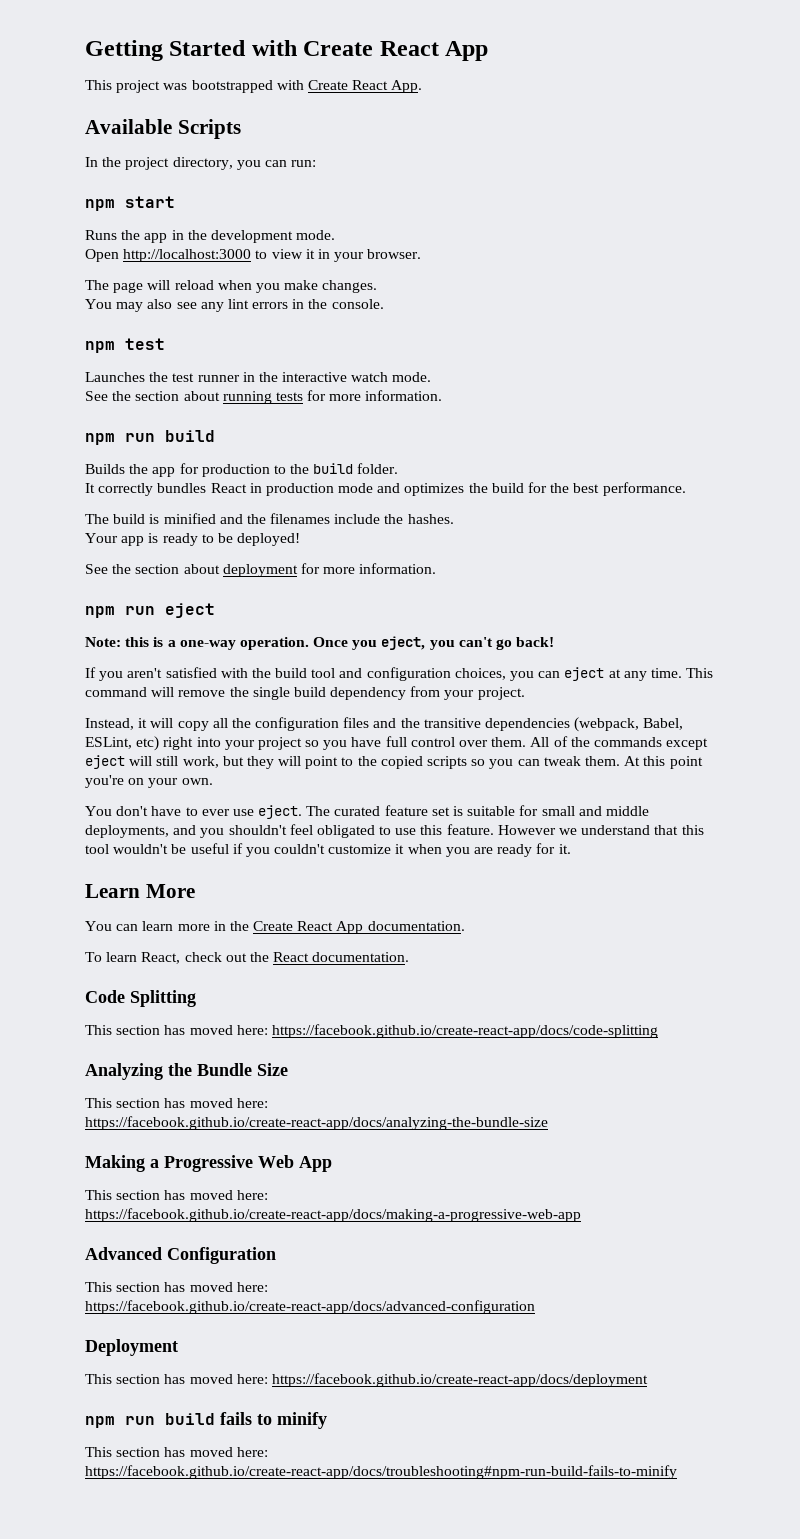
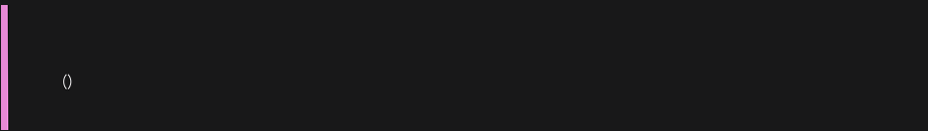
[85,40,489,61] [85,80,423,93] [85,119,241,139] [85,157,317,170] [85,196,175,211] [85,230,336,243] [85,249,422,262] [85,280,378,293] [85,299,384,312] [85,338,165,353] [85,372,432,382] [85,390,443,404] [85,430,215,445] [85,463,399,477] [85,482,686,496] [85,513,454,524] [85,533,301,546] [85,563,437,577] [85,603,215,618] [85,636,555,650] [85,667,714,681] [85,686,525,700] [85,717,684,732] [85,736,709,751] [85,755,703,769] [85,775,213,788] [85,805,649,819] [85,824,704,838] [85,843,571,857] [85,884,195,898] [85,921,465,934] [85,952,410,964] [85,990,196,1007] [85,1024,658,1038] [85,1063,288,1080] [85,1098,268,1108] [85,1116,548,1130] [85,1155,332,1172] [85,1190,268,1200] [85,1208,581,1222] [85,1247,276,1264] [85,1282,268,1292] [85,1300,535,1314] [85,1339,178,1356] [85,1373,648,1387] [85,1412,327,1429] [85,1447,268,1457] [85,1465,677,1479] Getting Started with Create React App // This project was bootstrapped with Create React App. // Available Scripts // In the project directory, you can run: // npm start // Runs the app in the development mode. // Open http://localhost:3000 to view it in your browser. // The page will reload when you make changes. // You may also see any lint errors in the console. // npm test // Launches the test runner in the interactive watch mode. // See the section about running tests for more information. // npm run build // Builds the app for production to the build folder. // It correctly bundles React in production mode and optimizes the build for the best performance. // The build is minified and the filenames include the hashes. // Your app is ready to be deployed! // See the section about deployment for more information. // npm run eject // Note: this is a one-way operation. Once you eject, you can't go back! // If you aren't satisfied with the build tool and configuration choices, you can eject at any time. This command will remove the single build dependency from your project. // Instead, it will copy all the configuration files and the transitive dependencies (webpack, Babel, ESLint, etc) right into your project so you have full control over them. All of the commands except eject will still work, but they will point to the copied scripts so you can tweak them. At this point you're on your own. // You don't have to ever use eject. The curated feature set is suitable for small and middle deployments, and you shouldn't feel obligated to use this feature. However we understand that this tool wouldn't be useful if you couldn't customize it when you are ready for it. // Learn More // You can learn more in the Create React App documentation. // To learn React, check out the React documentation. // Code Splitting // This section has moved here: https://facebook.github.io/create-react-app/docs/code-splitting // Analyzing the Bundle Size // This section has moved here: https://facebook.github.io/create-react-app/docs/analyzing-the-bundle-size // Making a Progressive Web App // This section has moved here: https://facebook.github.io/create-react-app/docs/making-a-progressive-web-app // Advanced Configuration // This section has moved here: https://facebook.github.io/create-react-app/docs/advanced-configuration // Deployment // This section has moved here: https://facebook.github.io/create-react-app/docs/deployment // npm run build fails to minify // This section has moved here: https://facebook.github.io/create-react-app/docs/troubleshooting#npm-run-build-fails-to-minify -> [61,73,74,90] ()

